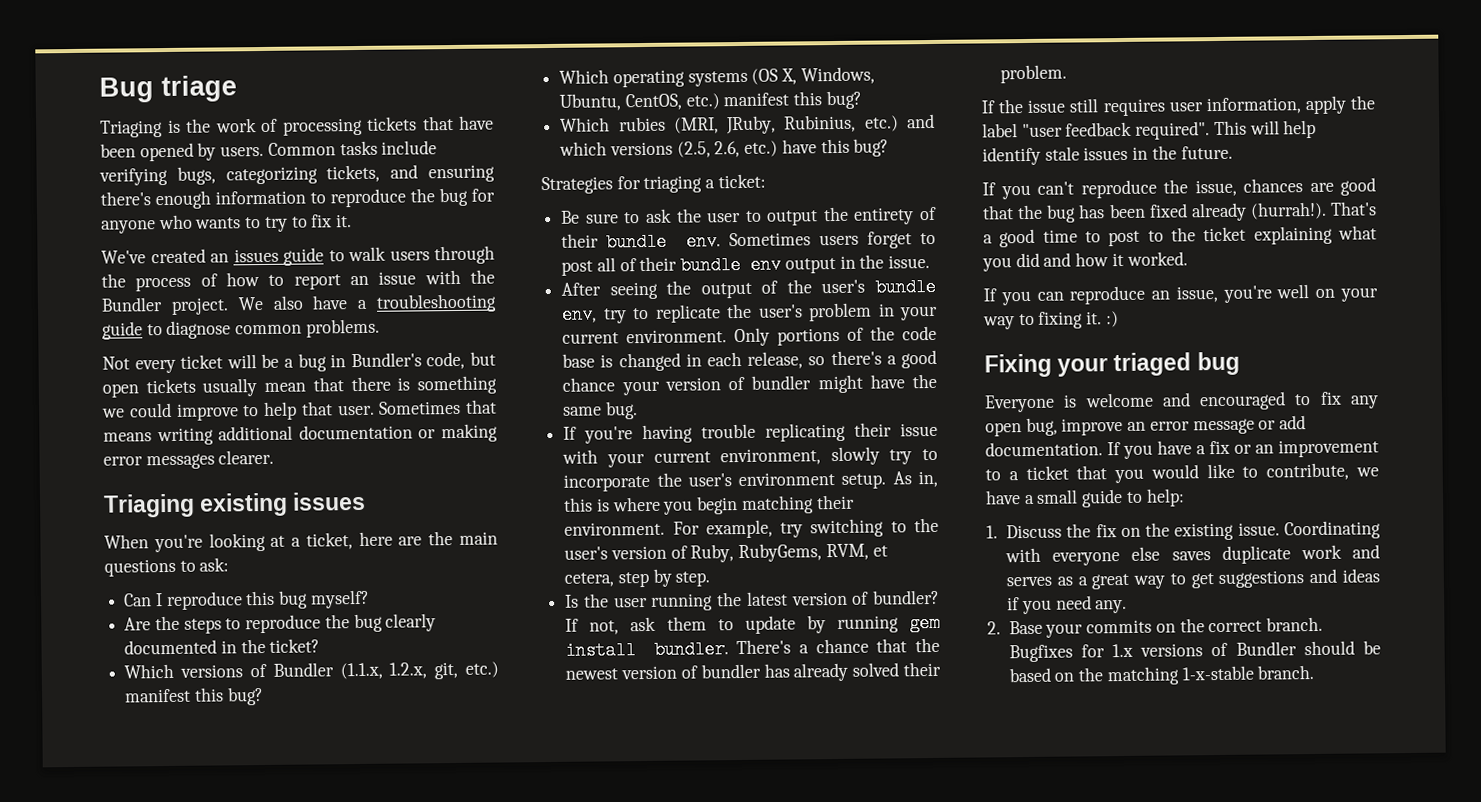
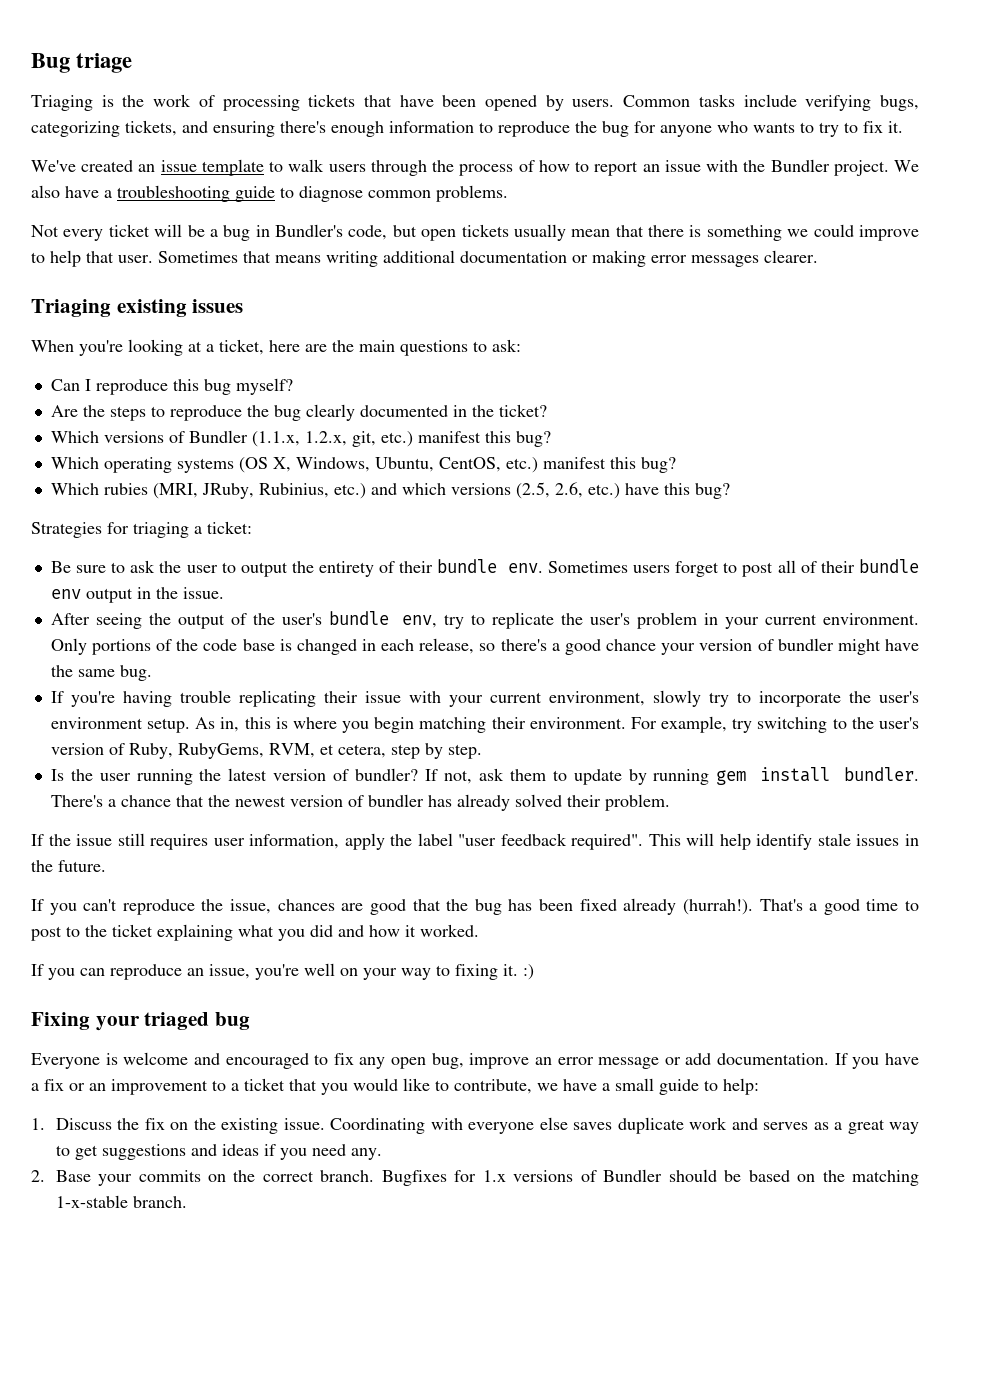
[233,247,324,266] issues guide -> [160,159,264,176] issue template

